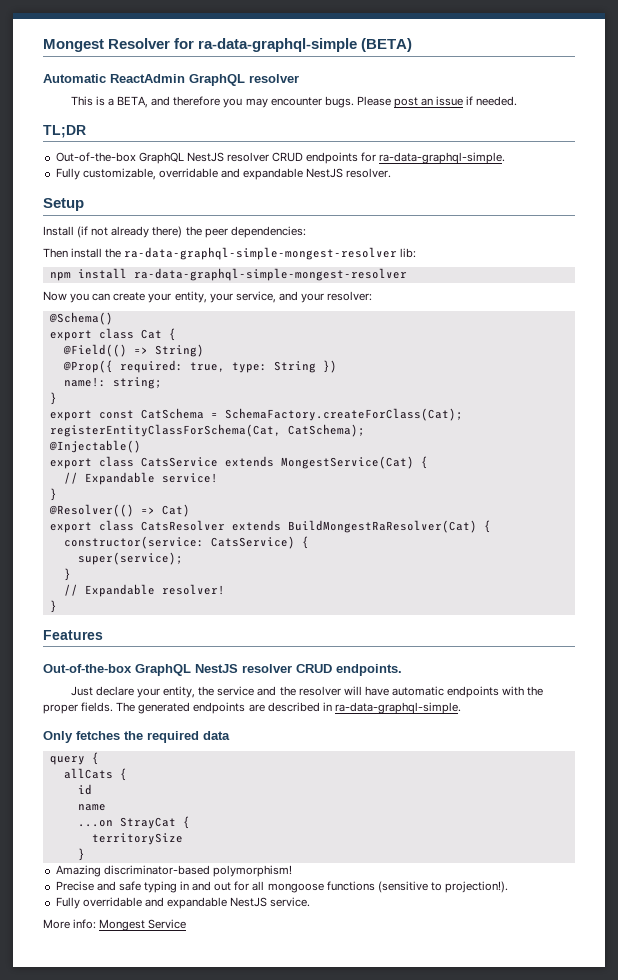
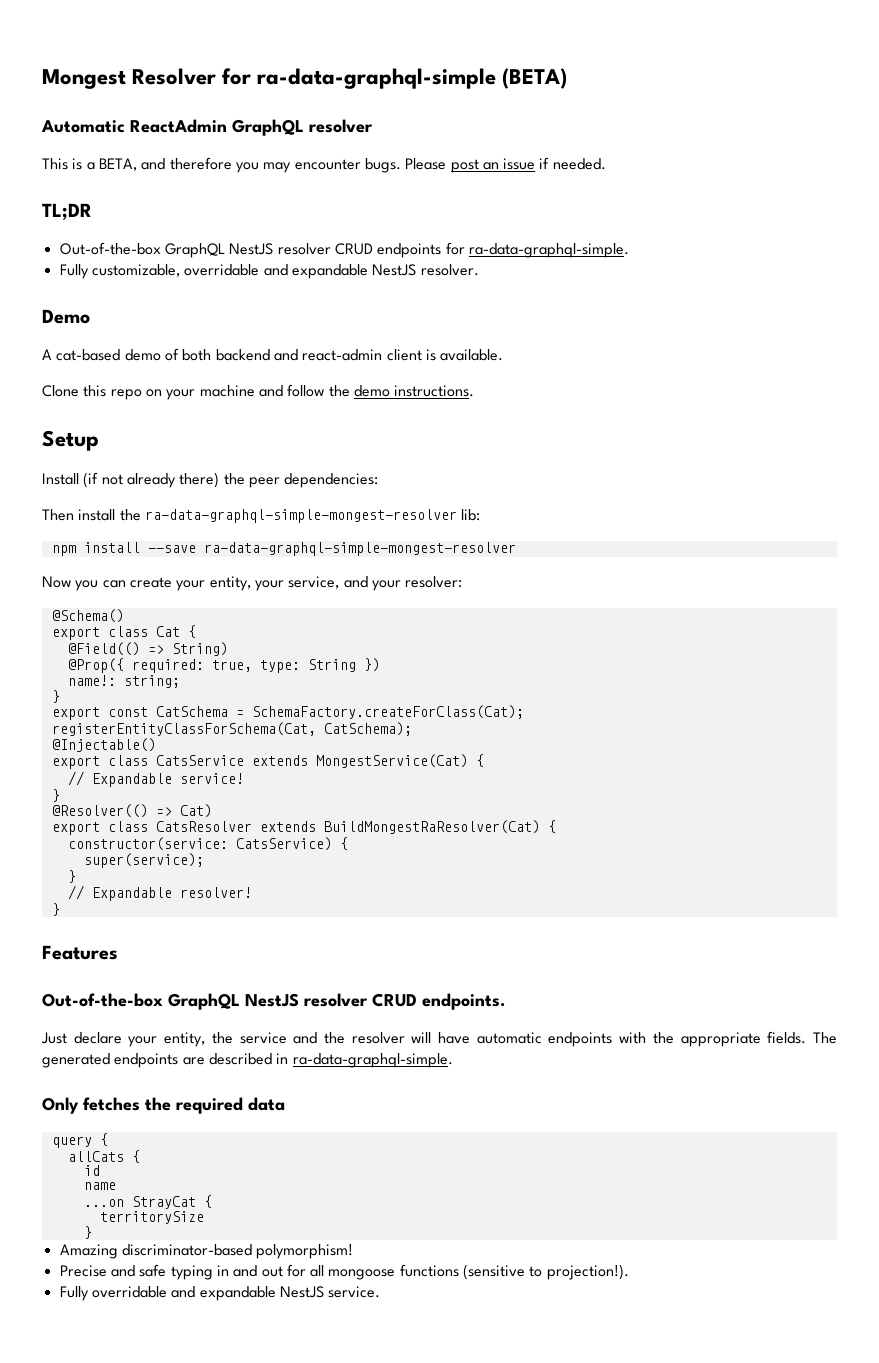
(392, 173) none -> [42,309,90,324] [42,348,504,361] [42,384,475,400] // Demo // A cat-based demo of both backend and react-admin client is available. // Clone this repo on your machine and follow the demo instructions.
(127, 273) none -> [147,545,196,553] --save
[43,704,78,714] proper -> [680,1032,761,1047] appropriate
[43,919,187,931] // More info: Mongest Service -> (381, 1292) none

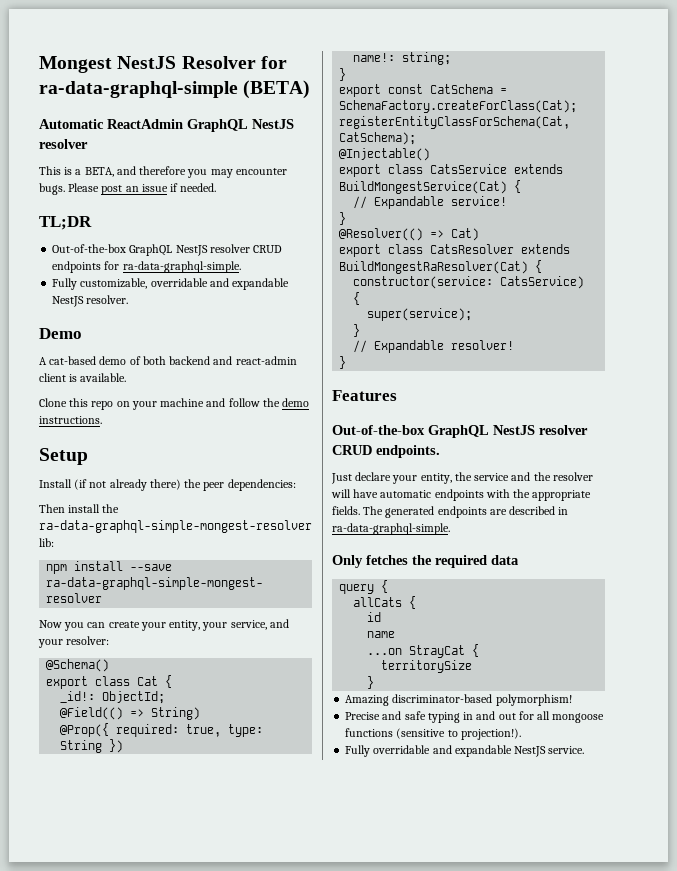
(126, 79) none -> [117,56,177,69] NestJS
(304, 127) none -> [252,119,294,129] NestJS
(196, 631) none -> [60,691,166,704] // _id!: ObjectId;
[315,754,468,768] MongestService(Cat) -> [339,181,508,194] BuildMongestService(Cat)

